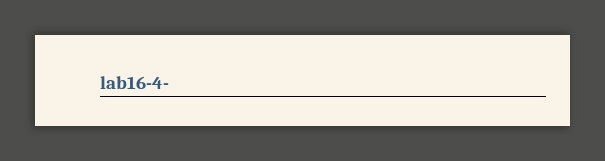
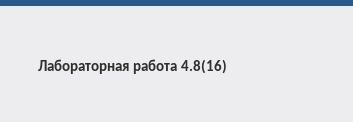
[100,76,169,89] lab16-4- -> [38,59,227,74] Лабораторная работа 4.8(16)

